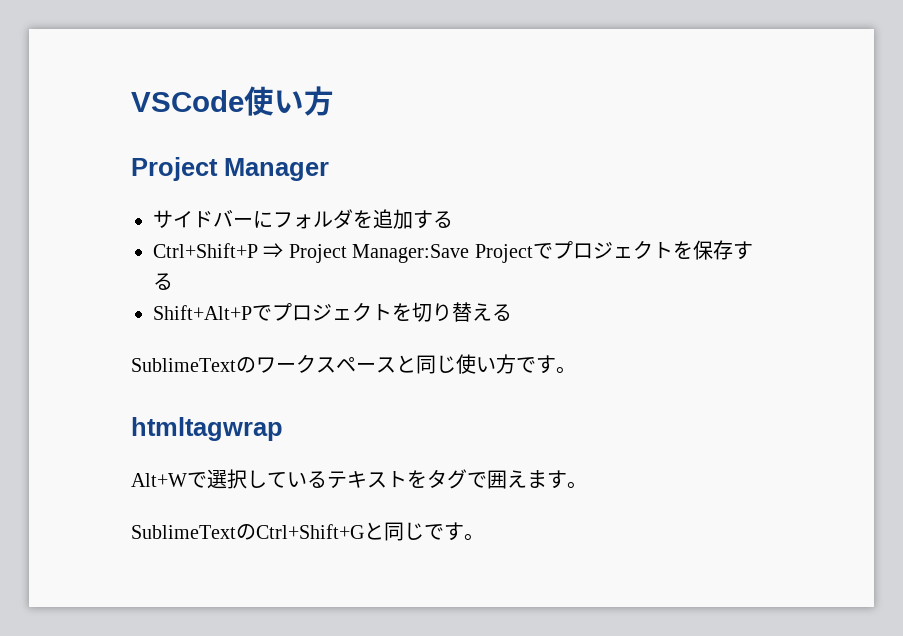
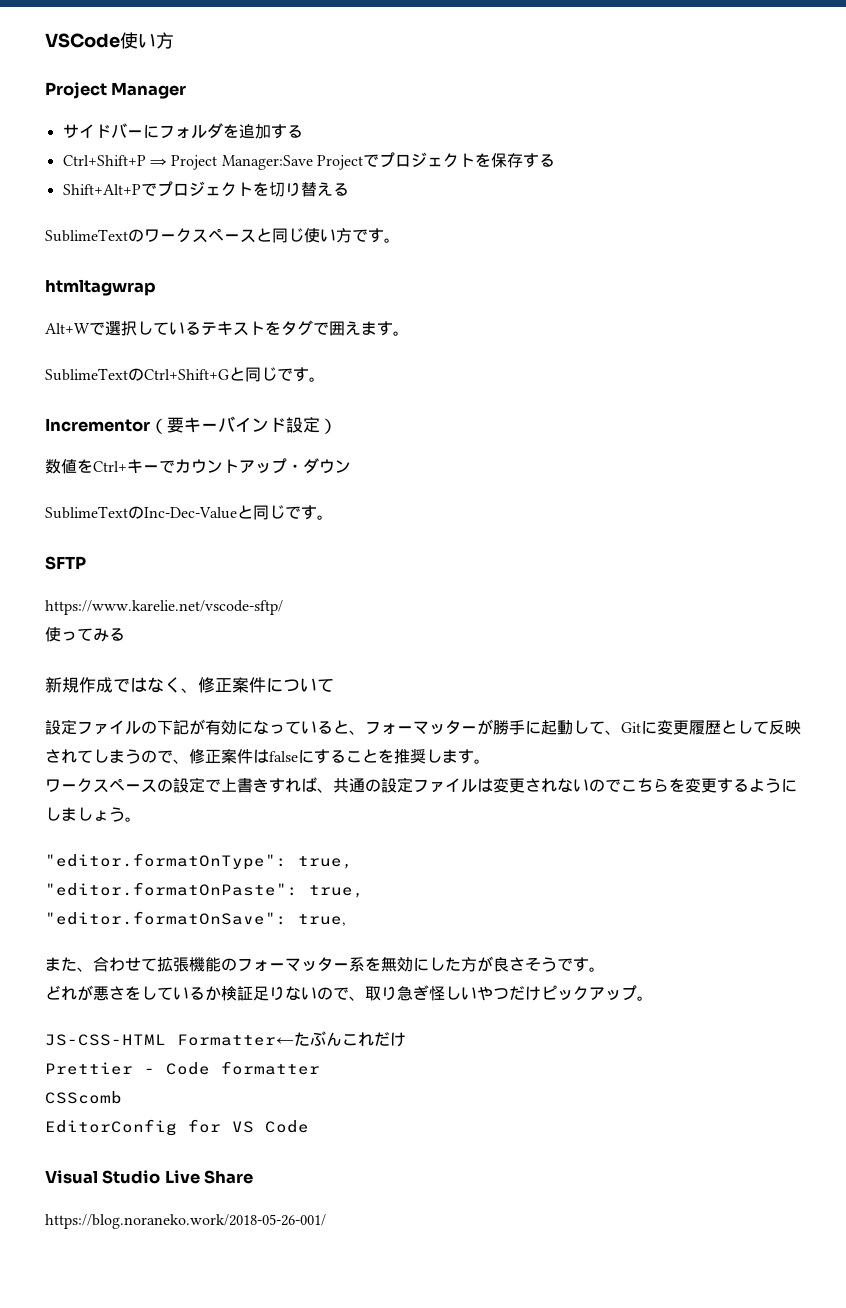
(484, 537) none -> [45,416,337,434] [45,458,351,474] [45,505,333,520] [45,556,86,570] [45,600,283,615] [45,627,125,642] [45,677,334,693] [45,719,801,735] [45,748,490,764] [45,777,797,793] [45,807,141,822] [45,853,353,870] [45,882,364,898] [45,911,346,926] [45,956,605,972] [45,985,653,1001] [45,1031,406,1047] [45,1061,320,1075] [45,1091,122,1104] [45,1119,309,1136] [45,1170,254,1184] [45,1214,326,1229] // Incrementor（要キーバインド設定） // 数値をCtrl+キーでカウントアップ・ダウン // SublimeTextのInc-Dec-Valueと同じです。 // SFTP // https://www.karelie.net/vscode-sftp/ // 使ってみる // 新規作成ではなく、修正案件について // 設定ファイルの下記が有効になっていると、フォーマッターが勝手に起動して、Gitに変更履歴として反映されてしまうので、修正案件はfalseにすることを推奨します。 // ワークスペースの設定で上書きすれば、共通の設定ファイルは変更されないのでこちらを変更するようにしましょう。 // "editor.formatOnType": true, // "editor.formatOnPaste": true, // "editor.formatOnSave": true, // また、合わせて拡張機能のフォーマッター系を無効にした方が良さそうです。 // どれが悪さをしているか検証足りないので、取り急ぎ怪しいやつだけピックアップ。 // JS-CSS-HTML Formatter←たぶんこれだけ // Prettier - Code formatter // CSScomb // EditorConfig for VS Code // Visual Studio Live Share // https://blog.noraneko.work/2018-05-26-001/

